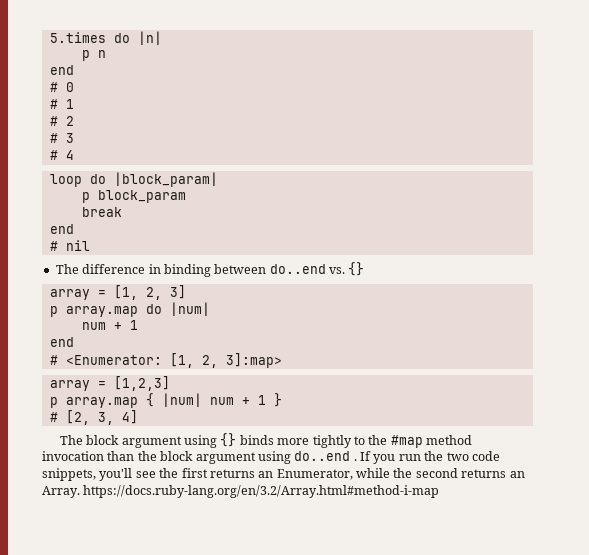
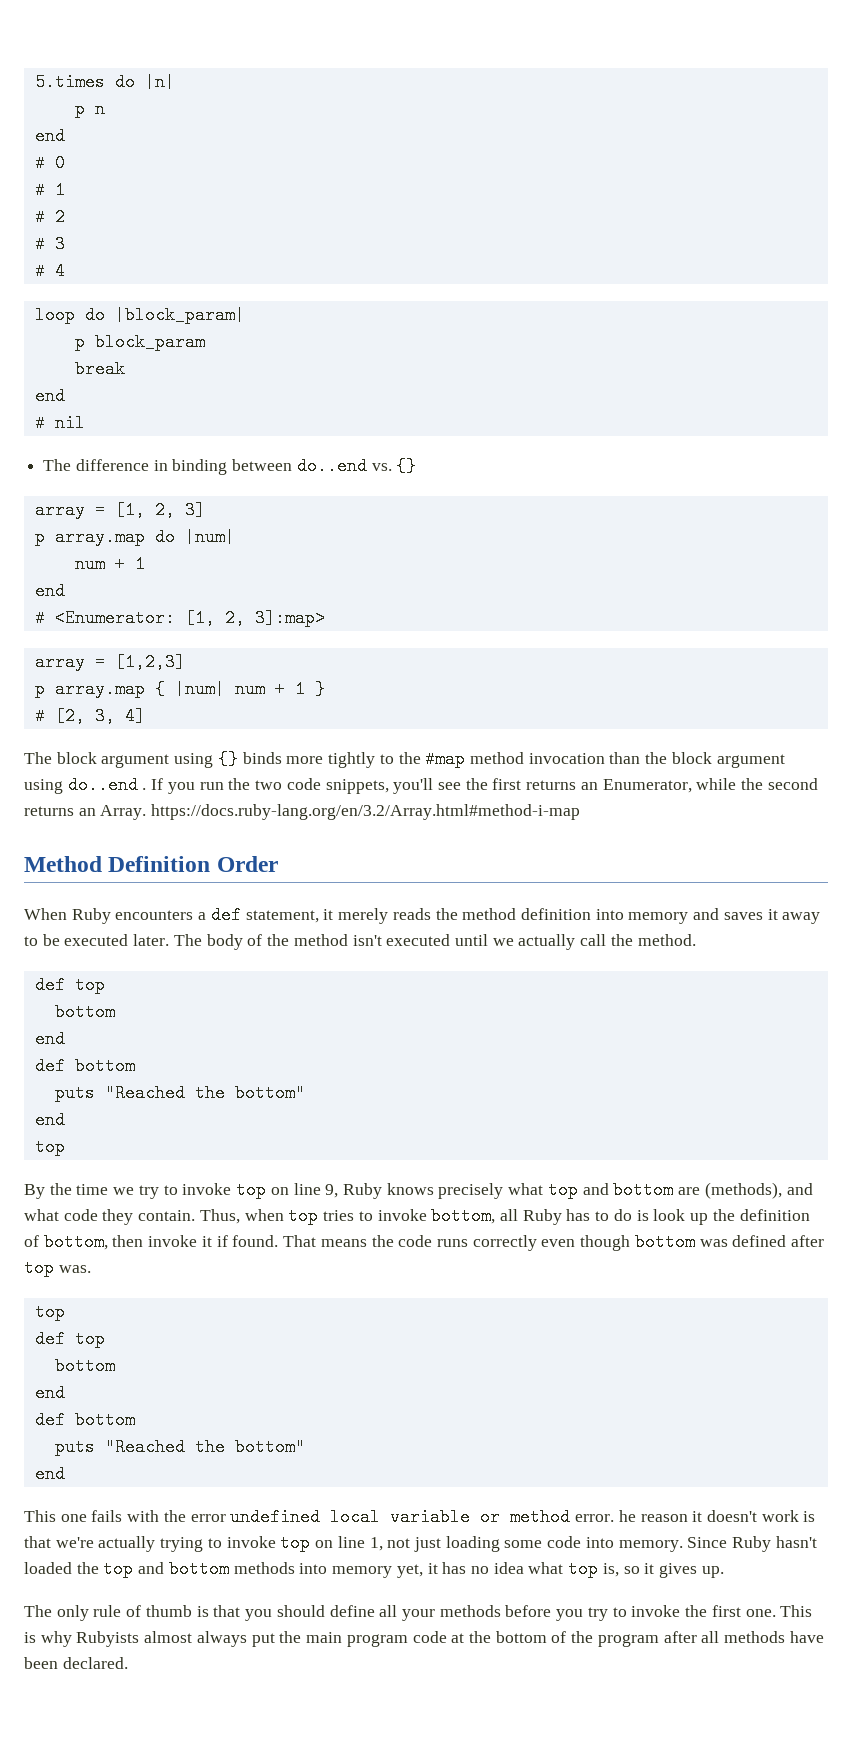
(440, 491) none -> [24,856,278,872] [24,906,821,924] [24,934,696,950] [34,976,105,994] [54,1003,115,1021] [34,1030,65,1048] [34,1057,135,1075] [54,1084,305,1102] [34,1111,65,1129] [34,1138,65,1156] [24,1181,813,1199] [24,1207,810,1225] [24,1233,825,1251] [24,1259,91,1277] [34,1303,65,1321] [34,1330,105,1348] [54,1357,115,1375] [34,1384,65,1402] [34,1411,135,1429] [54,1438,305,1456] [34,1465,65,1483] [24,1508,816,1526] [24,1534,817,1552] [24,1560,724,1578] [24,1605,813,1621] [24,1631,824,1647] [24,1657,128,1669] // Method Definition Order // When Ruby encounters a def statement, it merely reads the method definition into memory and saves it away to be executed later. The body of the method isn't executed until we actually call the method. // def top // bottom // end // def bottom // puts "Reached the bottom" // end // top // By the time we try to invoke top on line 9, Ruby knows precisely what top and bottom are (methods), and what code they contain. Thus, when top tries to invoke bottom, all Ruby has to do is look up the definition of bottom, then invoke it if found. That means the code runs correctly even though bottom was defined after top was. // top // def top // bottom // end // def bottom // puts "Reached the bottom" // end // This one fails with the error undefined local variable or method error. he reason it doesn't work is that we're actually trying to invoke top on line 1, not just loading some code into memory. Since Ruby hasn't loaded the top and bottom methods into memory yet, it has no idea what top is, so it gives up. // The only rule of thumb is that you should define all your methods before you try to invoke the first one. This is why Rubyists almost always put the main program code at the bottom of the program after all methods have been declared.

